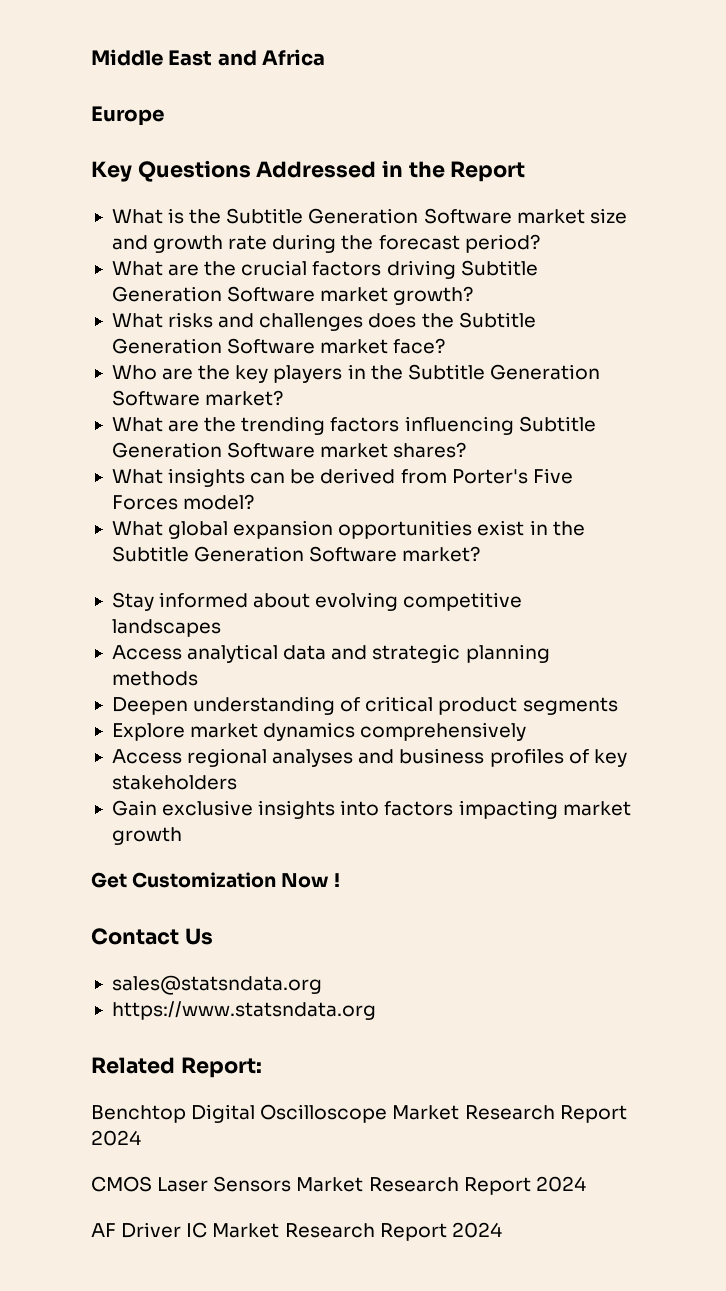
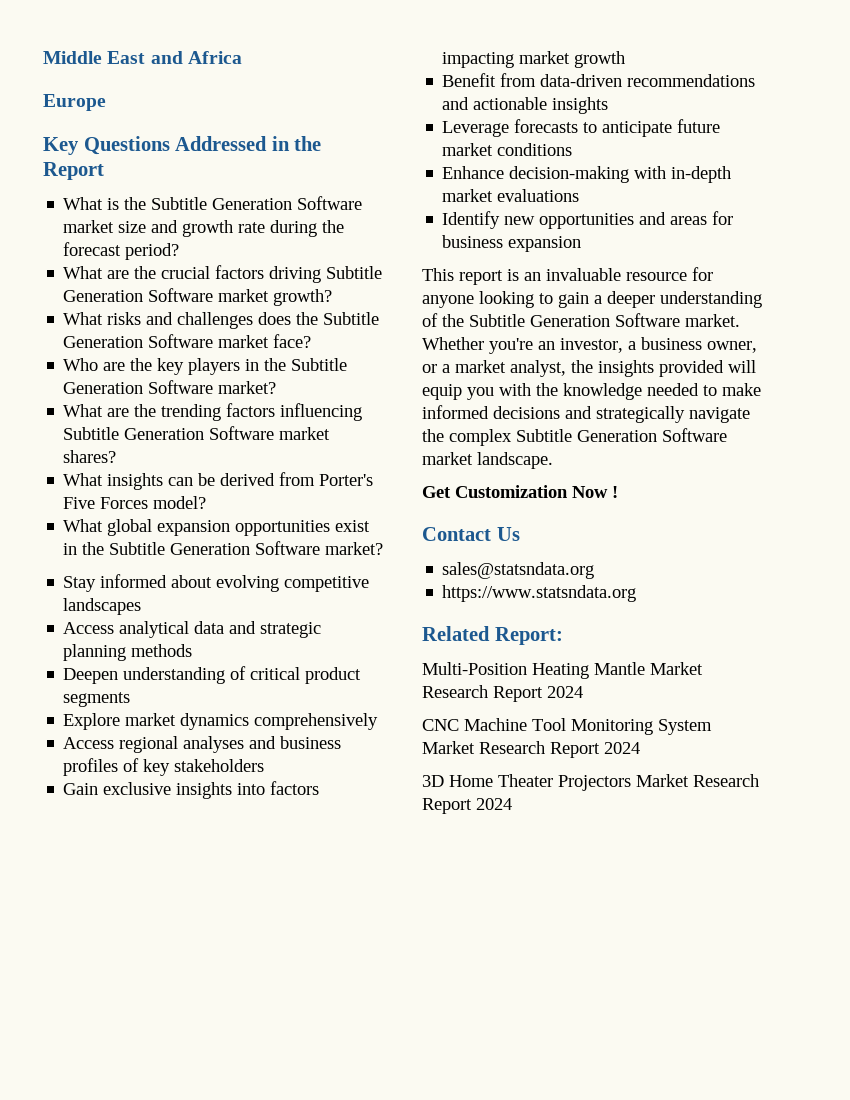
(182, 836) none -> [442,73,756,87] [442,97,609,114] [442,119,721,137] [442,143,573,156] [442,166,732,183] [442,189,580,202] [442,211,734,229] [442,235,582,252] [422,267,713,285] [422,291,762,308] [422,313,740,327] [422,337,757,354] [422,360,756,377] [422,383,761,400] [422,405,750,423] [422,428,727,446] [422,452,553,469] // Benefit from data-driven recommendations and actionable insights // Leverage forecasts to anticipate future market conditions // Enhance decision-making with in-depth market evaluations // Identify new opportunities and areas for business expansion // This report is an invaluable resource for anyone looking to gain a deeper understanding of the Subtitle Generation Software market. Whether you're an investor, a business owner, or a market analyst, the insights provided will equip you with the knowledge needed to make informed decisions and strategically navigate the complex Subtitle Generation Software market landscape.
[91,1104,627,1123] [91,1130,141,1146] [91,1176,586,1195] [91,1222,208,1238] Benchtop Digital Oscilloscope Market Research Report 2024 // CMOS Laser Sensors Market Research Report 2024 // AF Driver IC -> [422,662,703,679] [422,685,583,702] [422,718,712,735] [422,741,640,758] [422,774,631,791] Multi-Position Heating Mantle Market Research Report 2024 // CNC Machine Tool Monitoring System Market Research Report 2024 // 3D Home Theater Projectors

